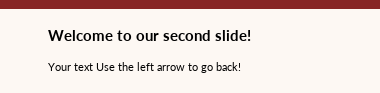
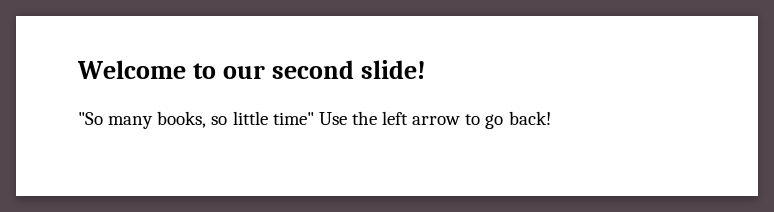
[48,63,93,71] Your text -> [78,111,314,129] "So many books, so little time"

